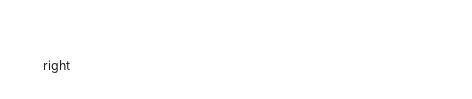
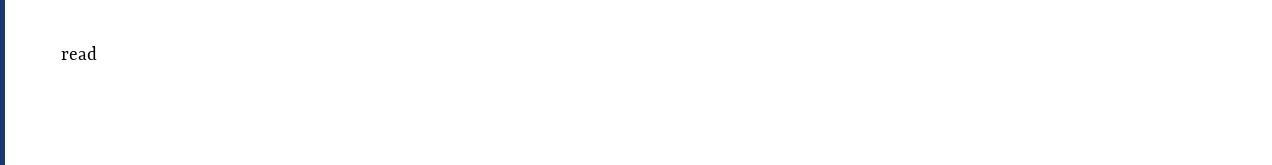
[43,60,70,73] right -> [61,46,97,60] read

